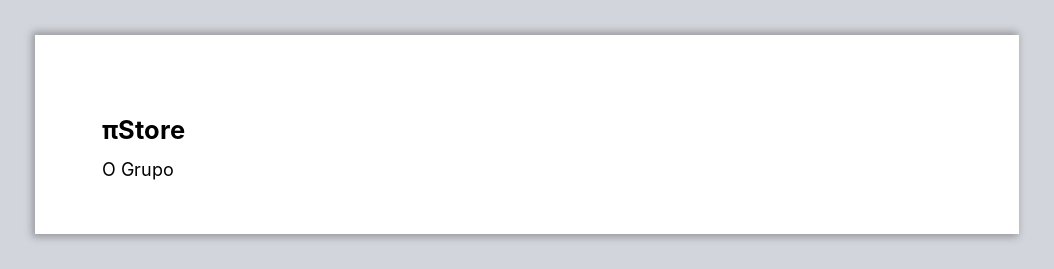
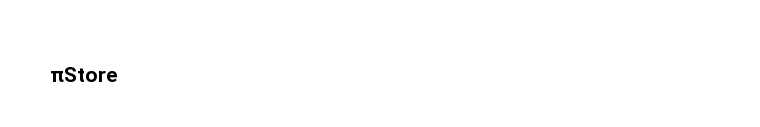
[102,162,174,180] // O Grupo -> (117, 74) none

